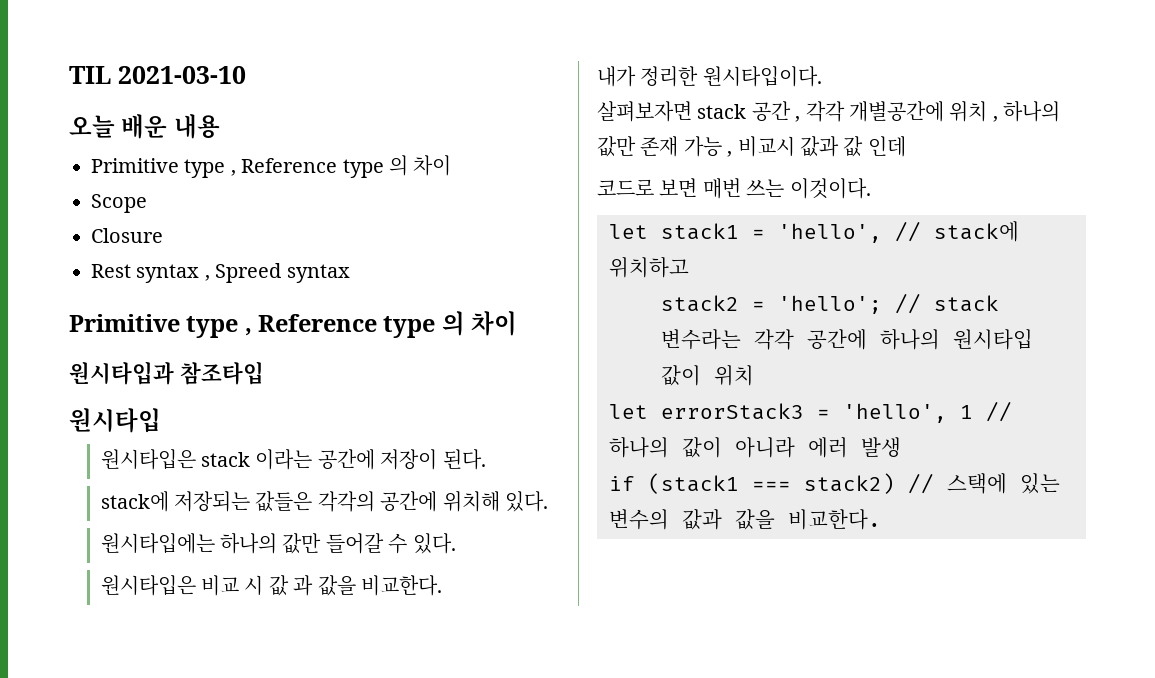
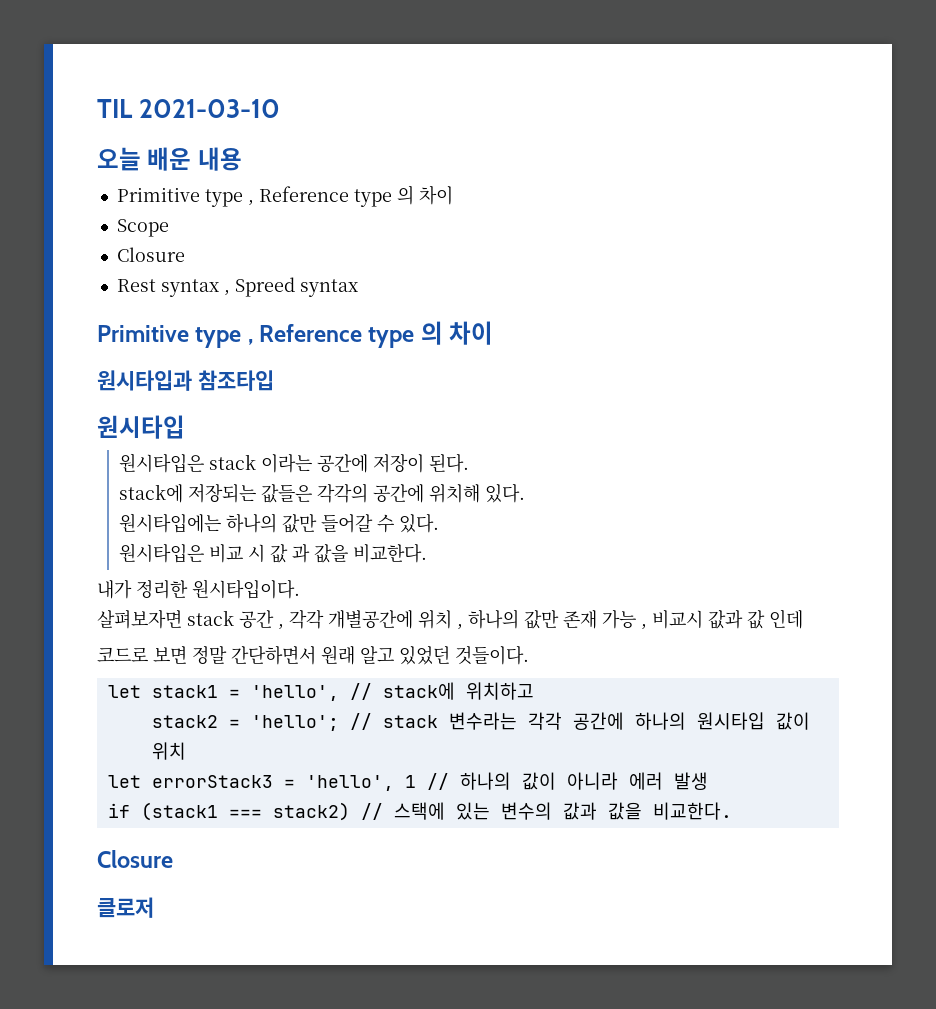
[702,178,871,199] 매번 쓰는 이것이다. -> [192,645,529,665] 정말 간단하면서 원래 알고 있었던 것들이다.
(881, 519) none -> [97,850,173,868] [97,897,154,918] // Closure // 클로저

